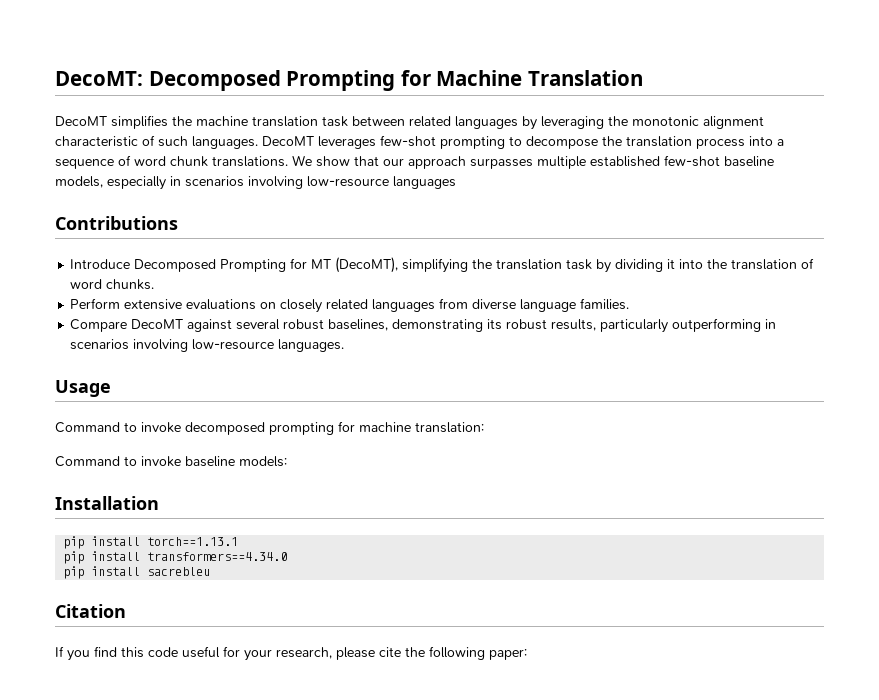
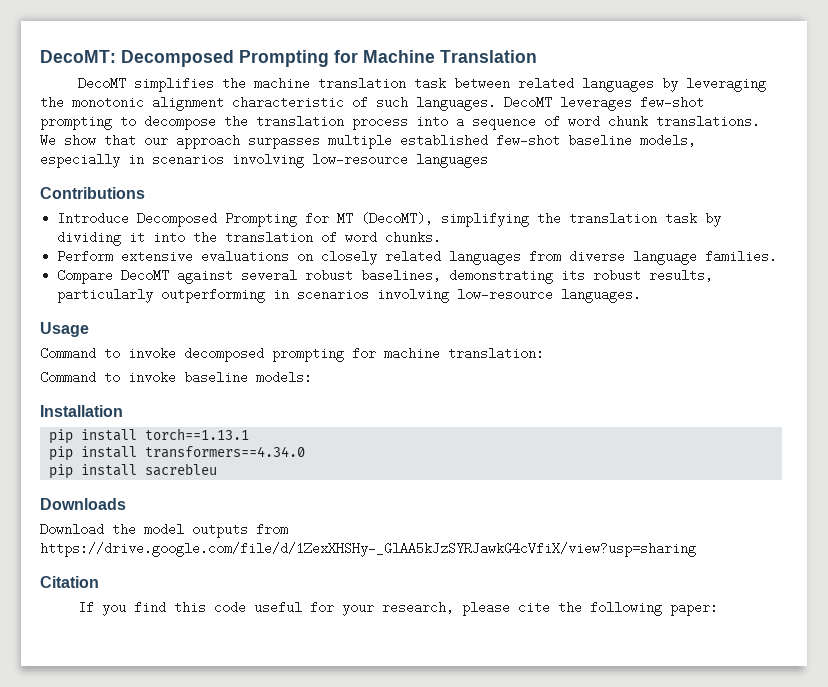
(211, 571) none -> [40,498,126,510] [40,523,288,538] [40,542,696,557] // Downloads // Download the model outputs from https://drive.google.com/file/d/1ZexXHSHy-_GlAA5kJzSYRJawkG4cVfiX/view?usp=sharing

